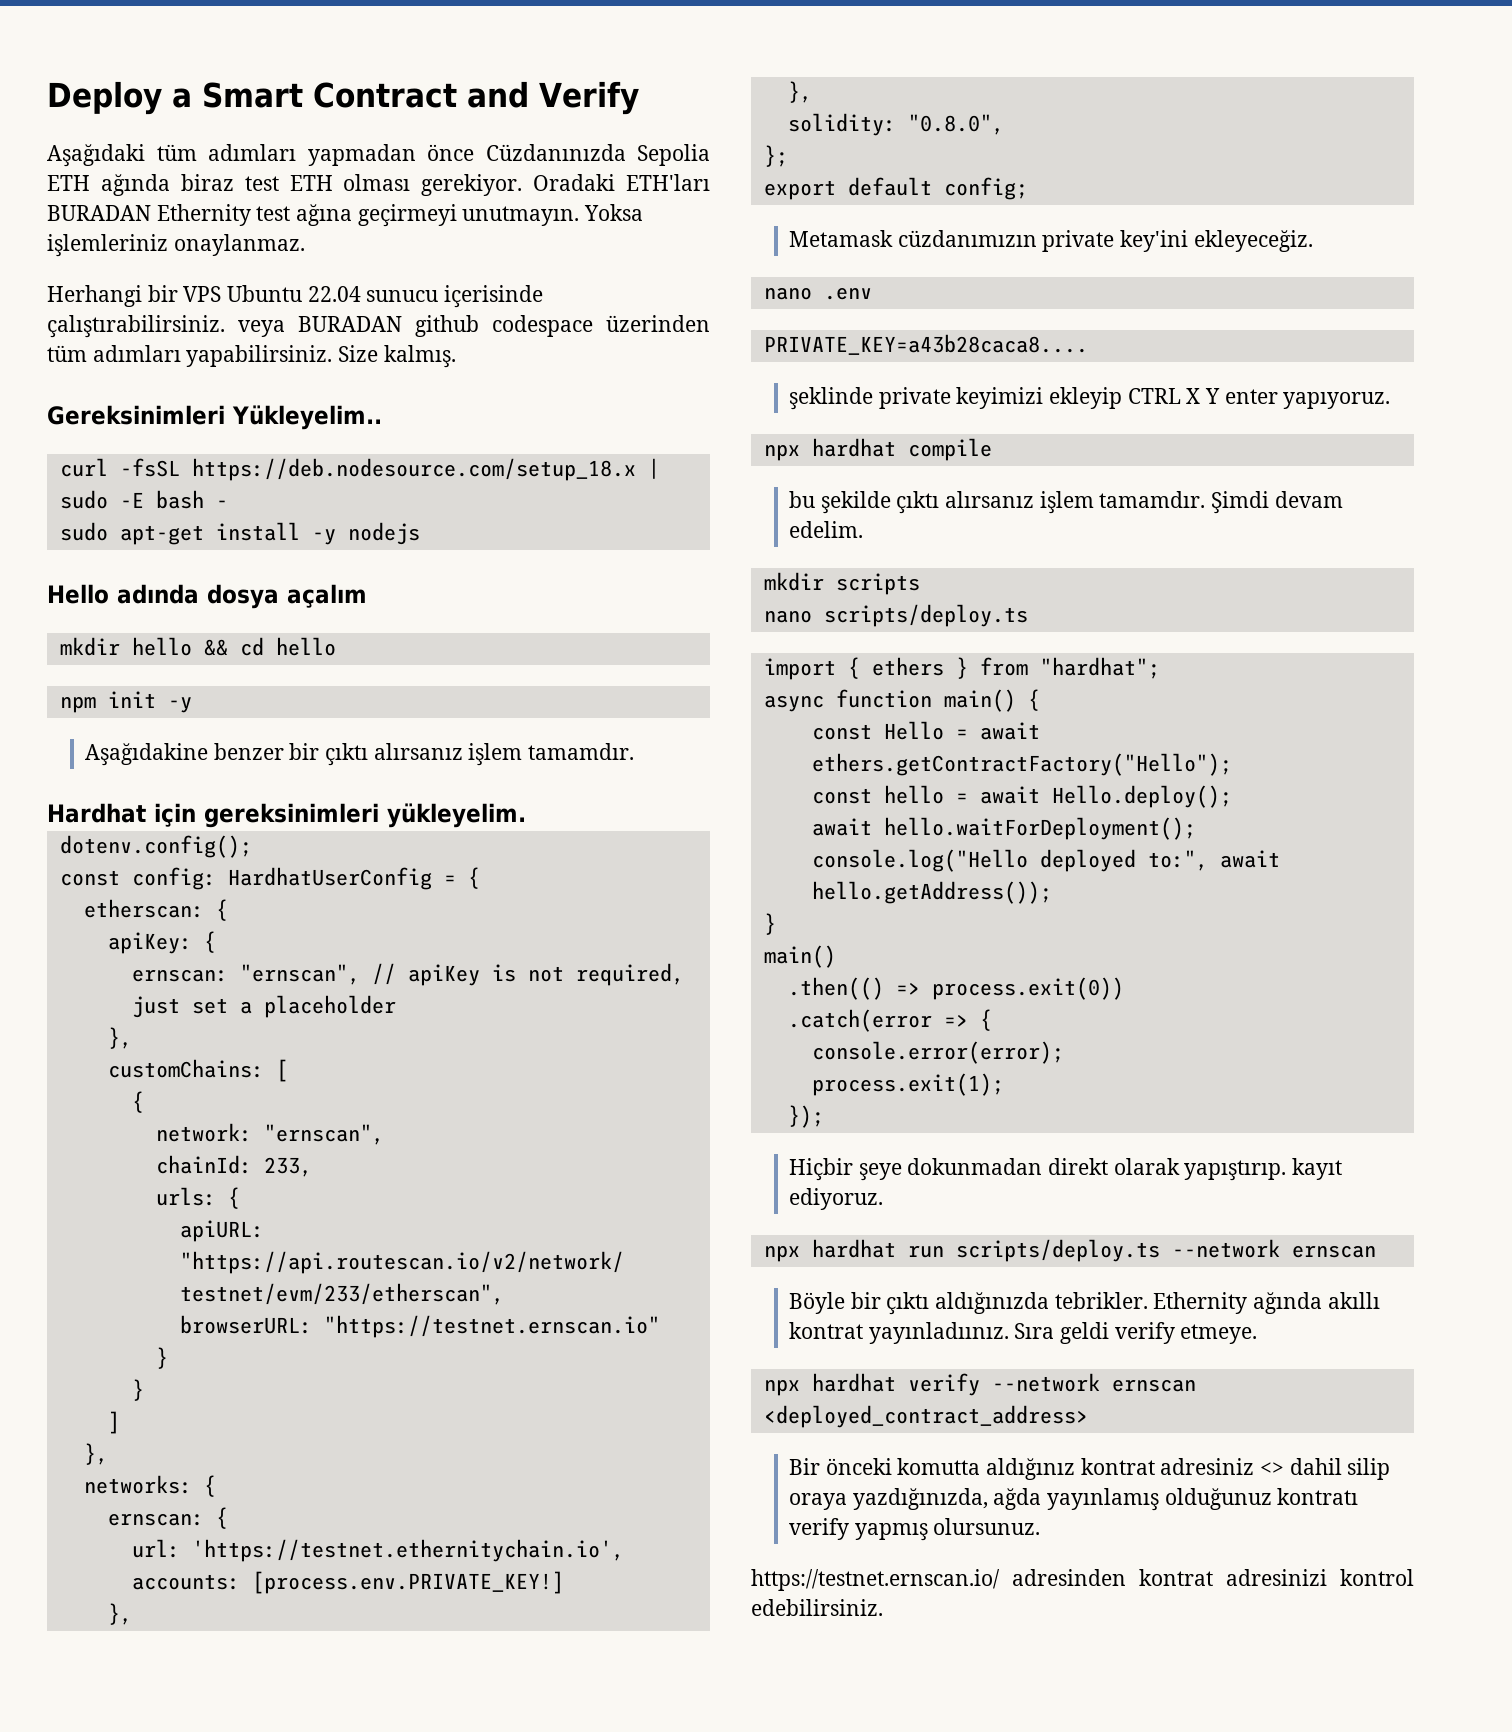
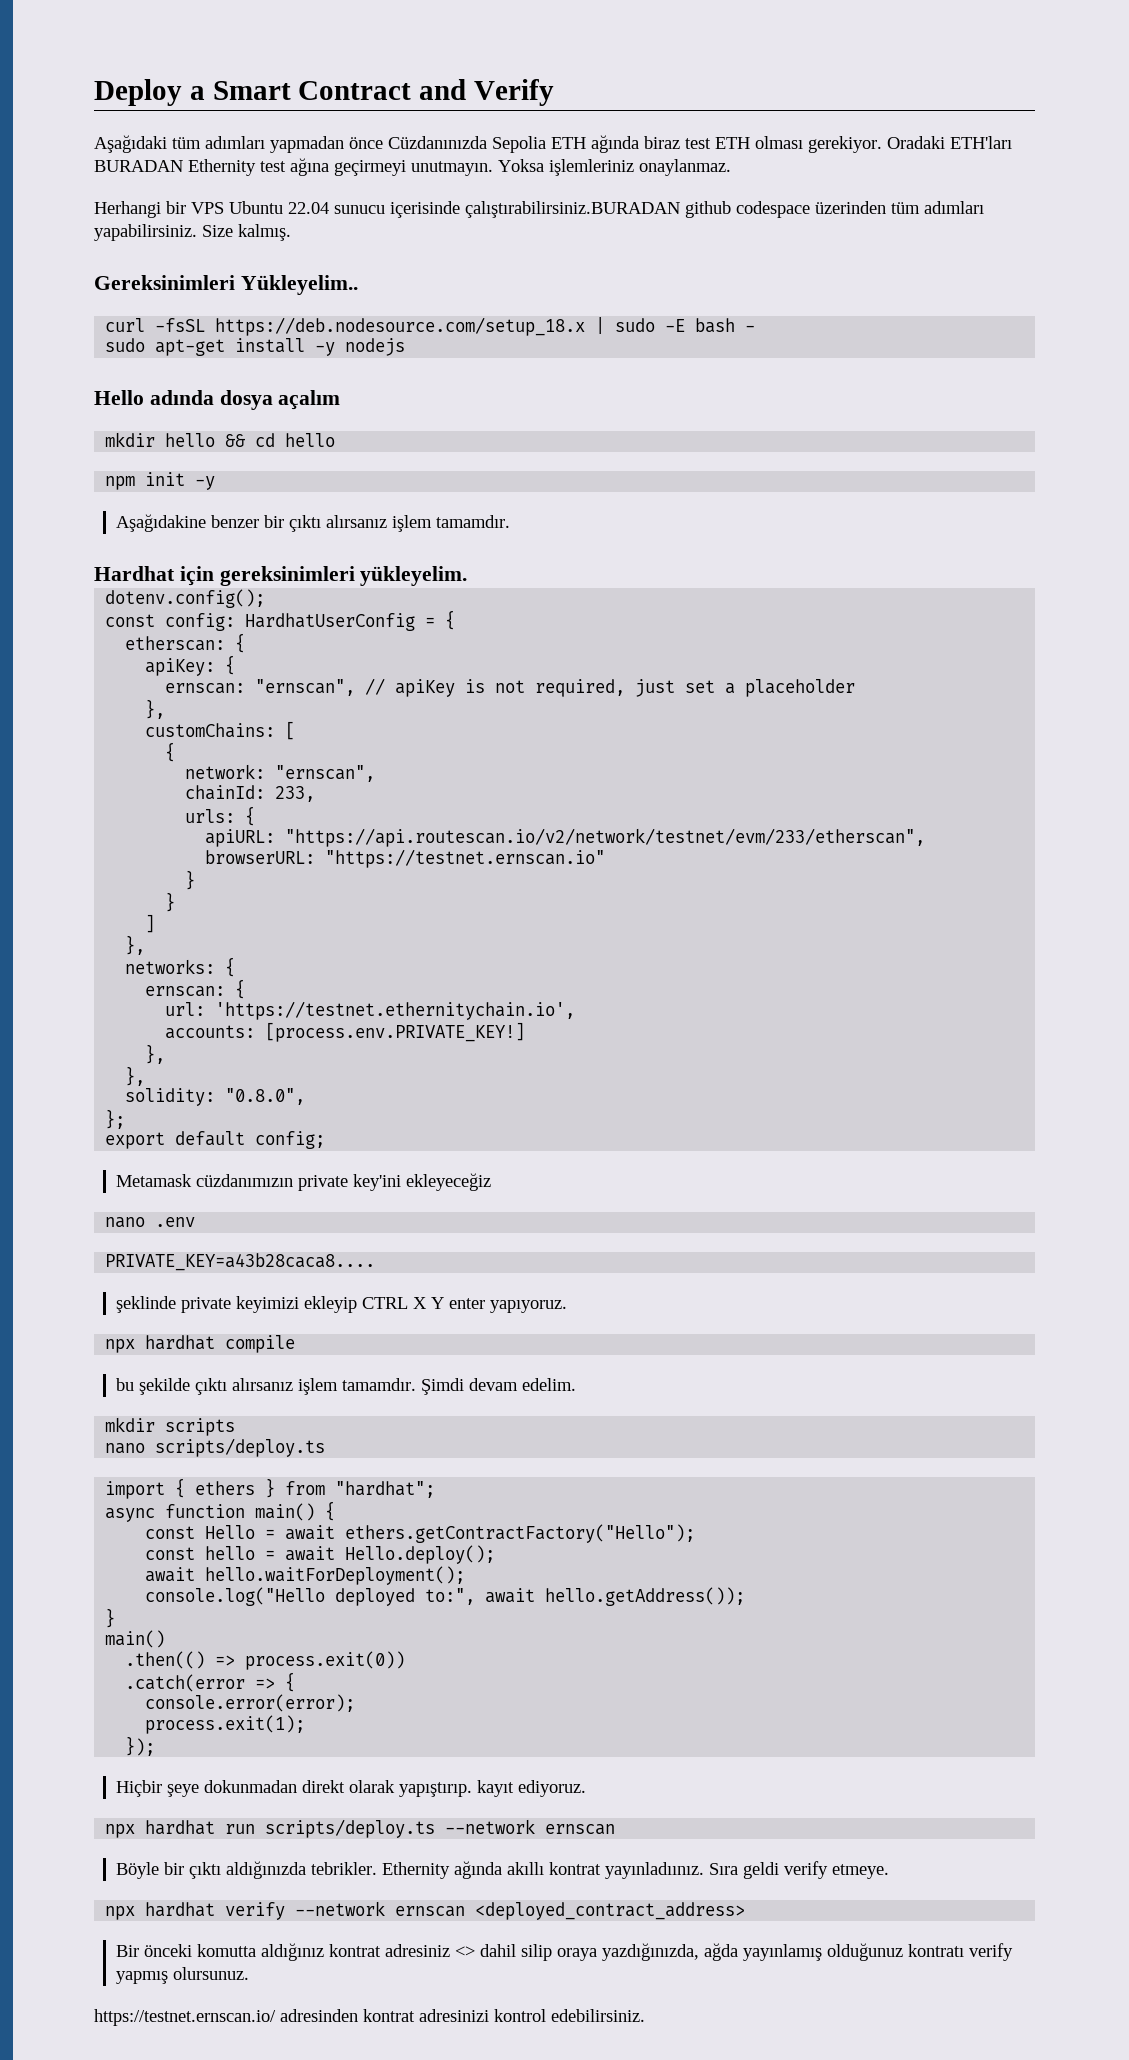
[47,315,402,338] çalıştırabilirsiniz. veya BURADAN -> [465,201,680,218] çalıştırabilirsiniz.BURADAN
[1193,230,1313,252] ekleyeceğiz. -> [406,1173,492,1191] ekleyeceğiz

